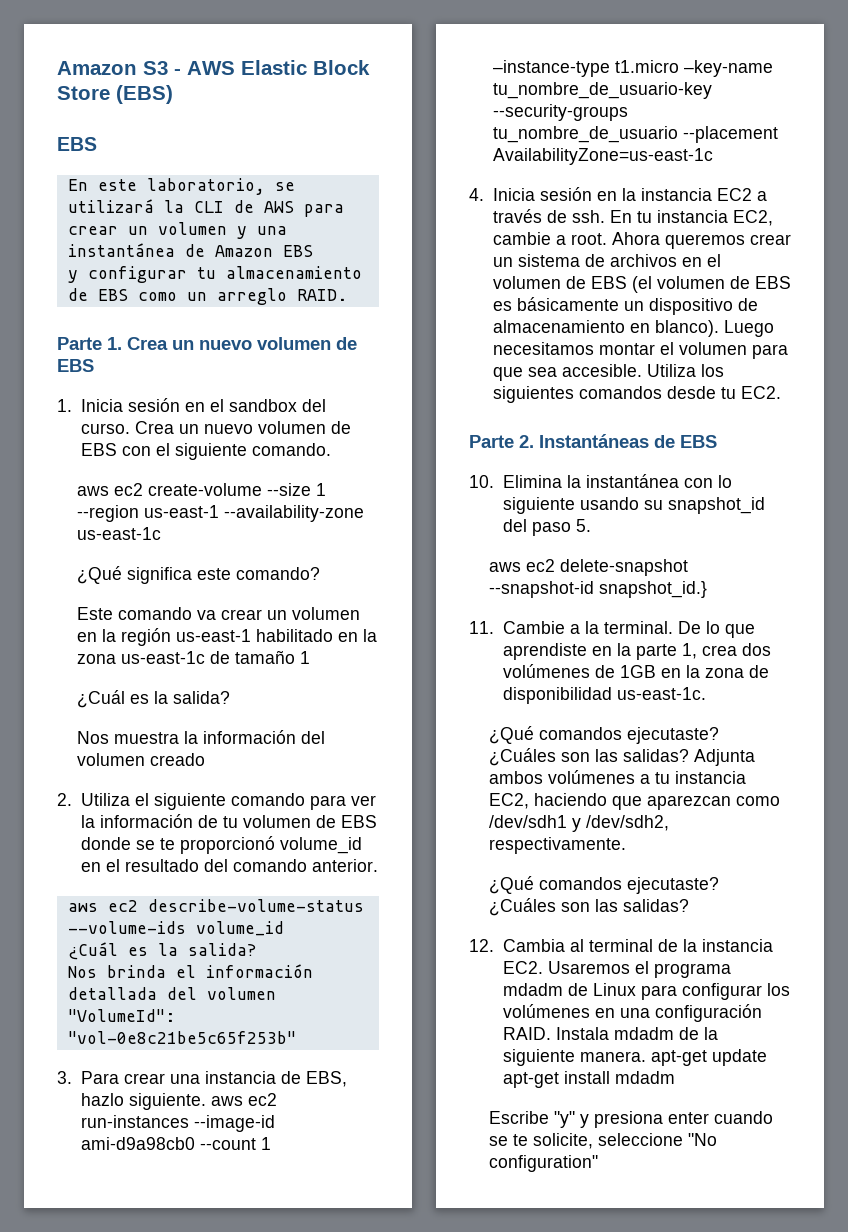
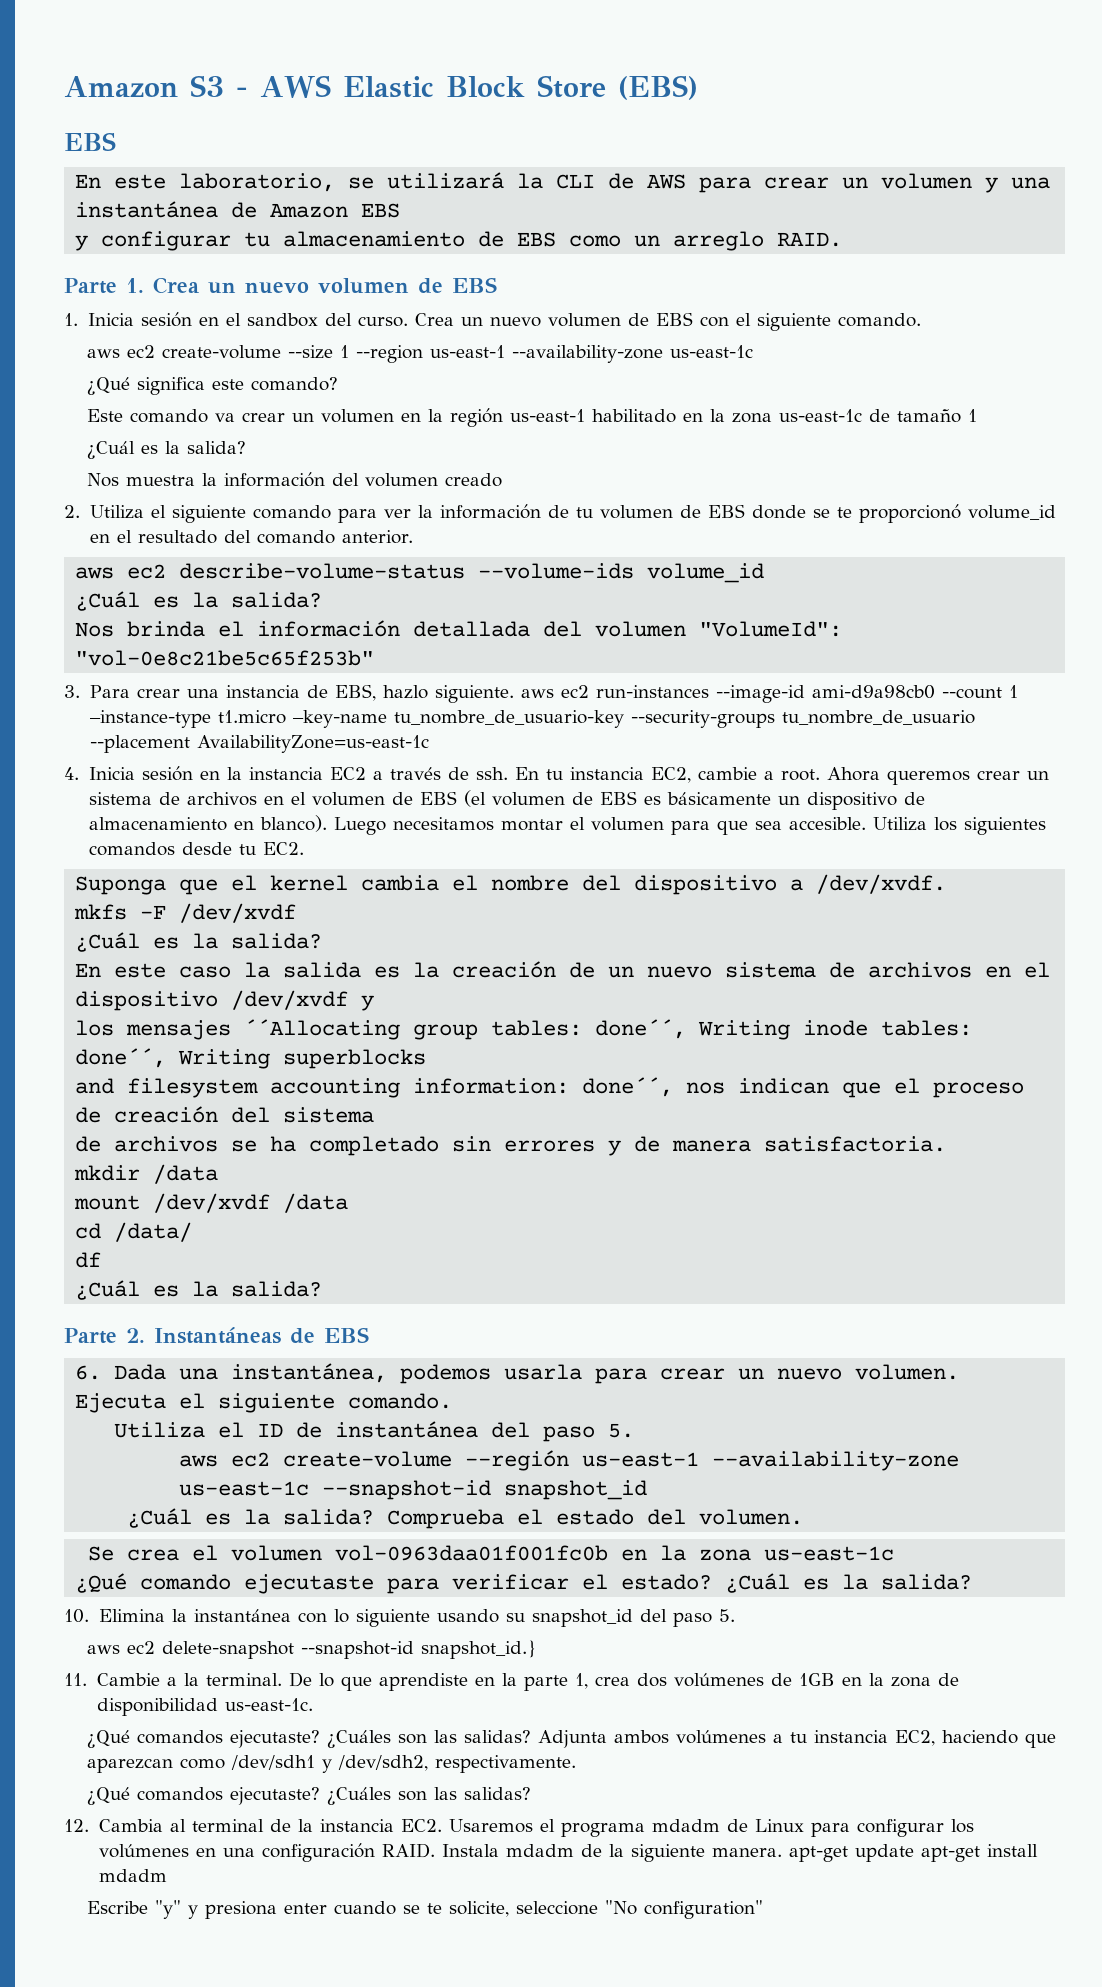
(781, 392) none -> [75,874,947,895] [74,903,297,923] [75,932,323,952] [75,961,1051,978] [75,990,375,1011] [75,1019,973,1040] [75,1048,427,1069] [75,1077,1025,1098] [75,1106,375,1123] [75,1136,947,1156] [74,1164,219,1184] [74,1193,349,1213] [75,1222,193,1242] [75,1252,102,1268] [75,1280,323,1300] // Suponga que el kernel cambia el nombre del dispositivo a /dev/xvdf. // mkfs -F /dev/xvdf // ¿Cuál es la salida? // En este caso la salida es la creación de un nuevo sistema de archivos en el dispositivo /dev/xvdf y // los mensajes ´´Allocating group tables: done´´, Writing inode tables: done´´, Writing superblocks // and filesystem accounting information: done´´, nos indican que el proceso de creación del sistema // de archivos se ha completado sin errores y de manera satisfactoria. // mkdir /data // mount /dev/xvdf /data // cd /data/ // df // ¿Cuál es la salida?
(717, 441) none -> [75,1363,960,1384] [75,1393,453,1413] [114,1421,635,1442] [179,1450,960,1471] [179,1480,648,1500] [127,1508,804,1529] [88,1545,895,1561] [75,1573,973,1594] // 6. Dada una instantánea, podemos usarla para crear un nuevo volumen. Ejecuta el siguiente comando. // Utiliza el ID de instantánea del paso 5. // aws ec2 create-volume --región us-east-1 --availability-zone us-east-1c --snapshot-id snapshot_id // ¿Cuál es la salida? Comprueba el estado del volumen. // Se crea el volumen vol-0963daa01f001fc0b en la zona us-east-1c // ¿Qué comando ejecutaste para verificar el estado? ¿Cuál es la salida?

